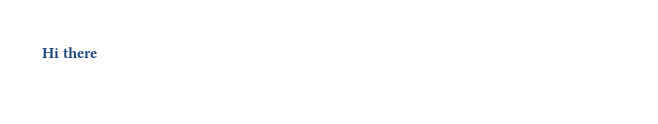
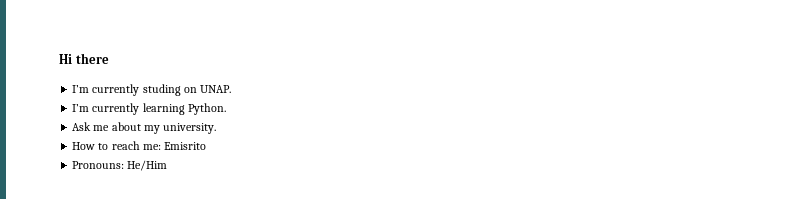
(98, 52) none -> [72,84,232,96] [72,103,226,115] [72,122,217,134] [72,141,207,150] [72,160,168,171] // I’m currently studing on UNAP. // I’m currently learning Python. // Ask me about my university. // How to reach me: Emisrito // Pronouns: He/Him

